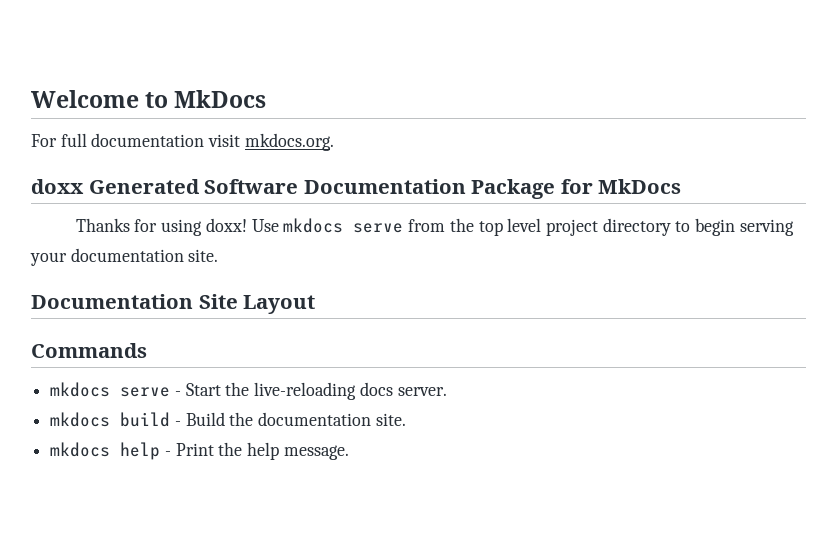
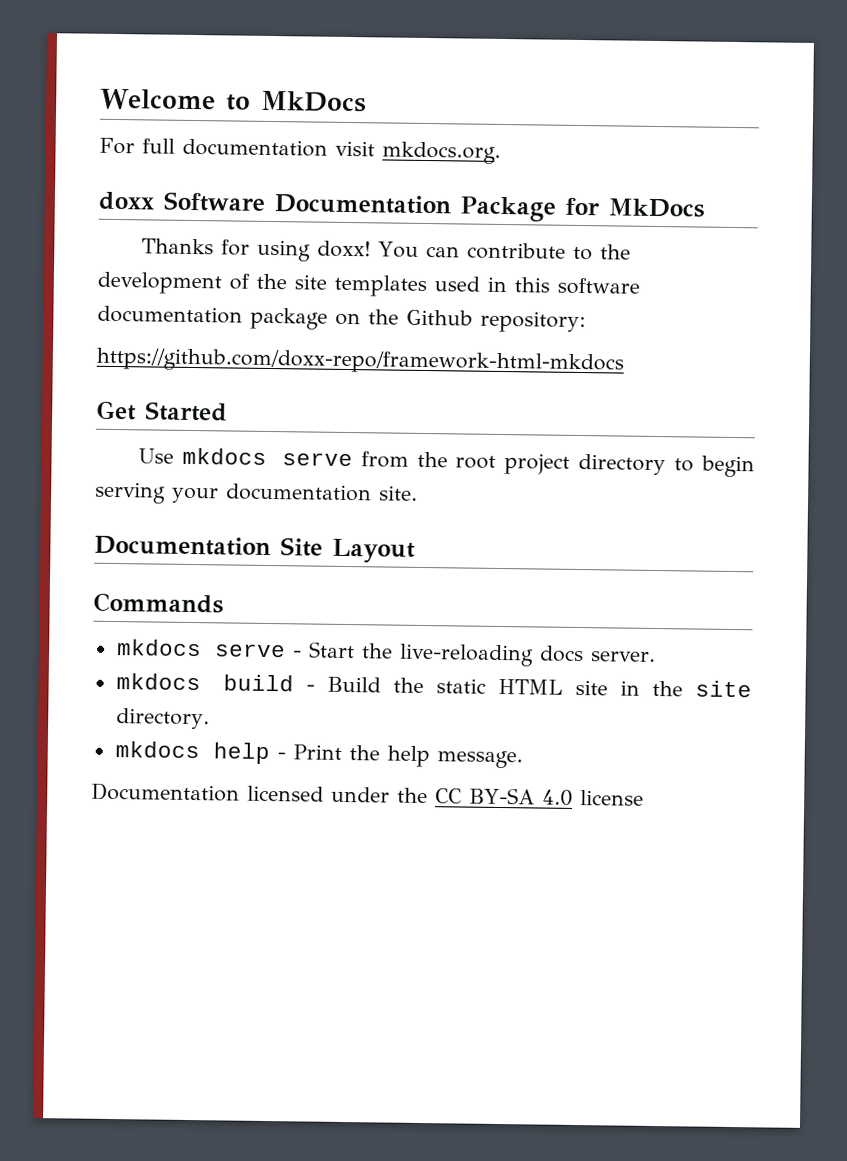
[88,179,200,194] Generated -> (154, 201) none
(247, 225) none -> [378,241,632,261] [97,271,640,298] [97,305,586,334] [96,347,624,376] [96,400,228,422] You can contribute to the development of the site templates used in this software documentation package on the Github repository: // https://github.com/doxx-repo/framework-html-mkdocs // Get Started //
[478,218,542,236] top level -> [455,455,497,469] root
[258,412,406,426] documentation site. -> [435,678,753,698] [115,708,210,730] static HTML site in the site directory.
(349, 452) none -> [91,782,644,806] // Documentation licensed under the CC BY-SA 4.0 license

